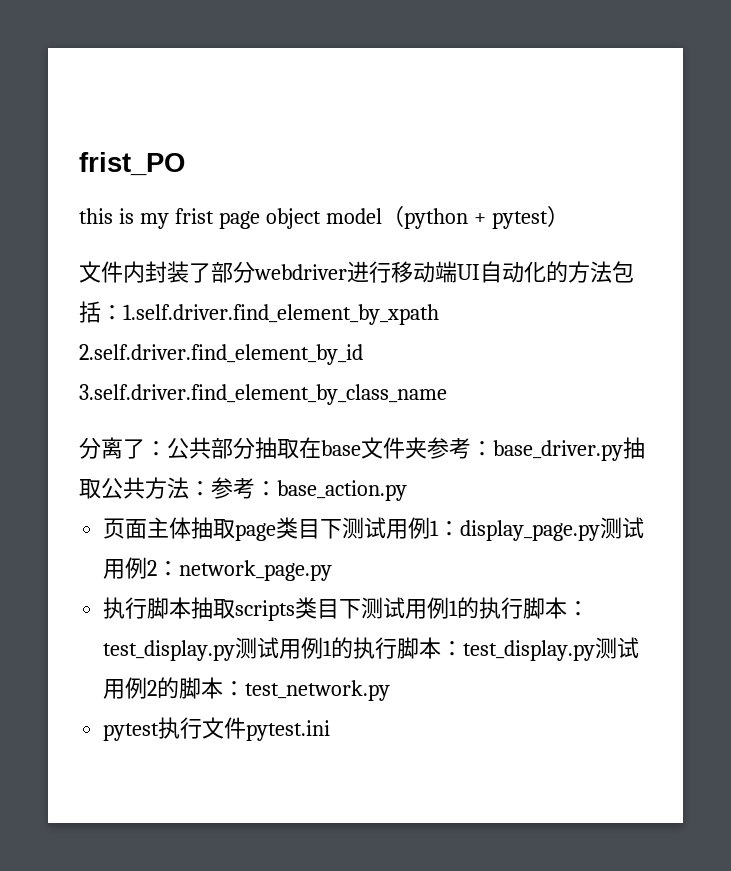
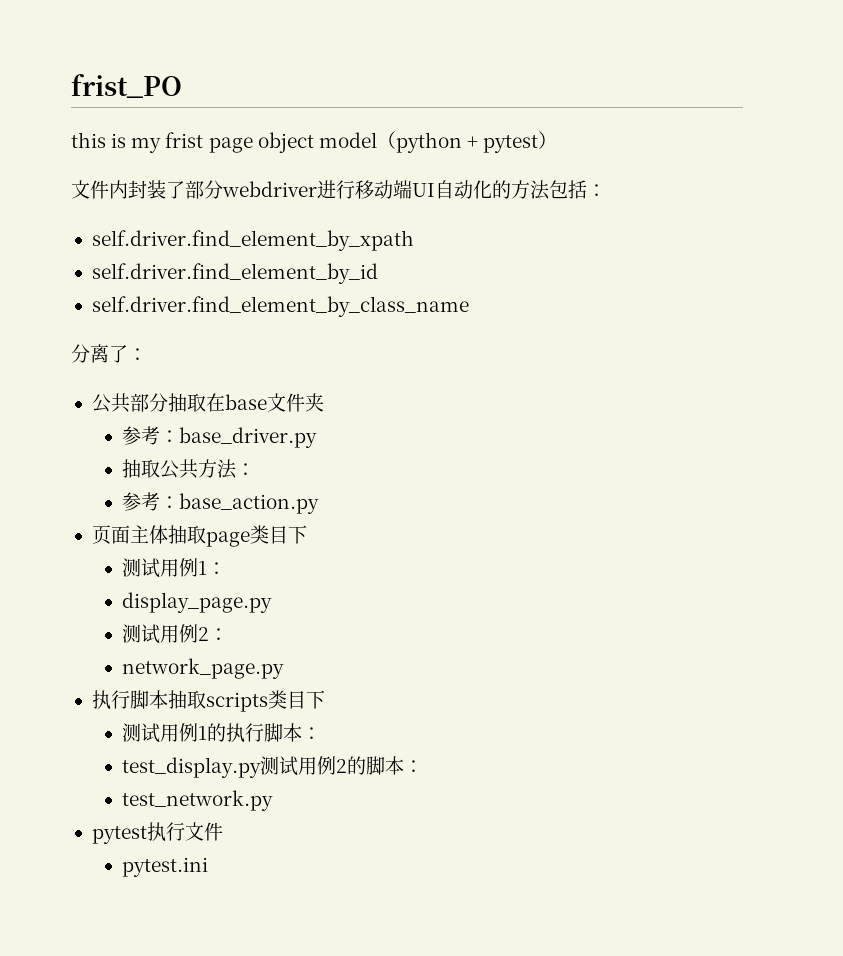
[123,304,439,325] [79,344,363,365] [79,384,447,405] 1.self.driver.find_element_by_xpath 2.self.driver.find_element_by_id 3.self.driver.find_element_by_class_name -> [91,230,414,251] [91,263,378,284] [91,296,469,317] // self.driver.find_element_by_xpath // self.driver.find_element_by_id // self.driver.find_element_by_class_name
(167, 448) none -> (147, 354) //
(427, 448) none -> (324, 402) //
(623, 450) none -> (318, 437) //
(211, 488) none -> (256, 469) //
(343, 529) none -> (307, 534) //
(461, 528) none -> (227, 568) //
(601, 530) none -> (273, 602) //
(180, 568) none -> (229, 634) //
[361,597,590,619] [103,637,464,661] 测试用例1的执行脚本：test_display.py测试用例1的执行脚本： -> [122,723,322,743] // 测试用例1的执行脚本： //
(246, 688) none -> (424, 766) //
(247, 728) none -> (223, 831) //

